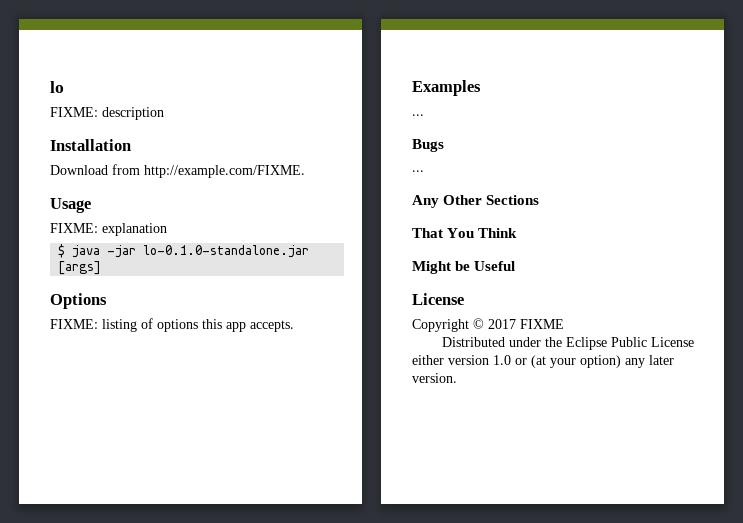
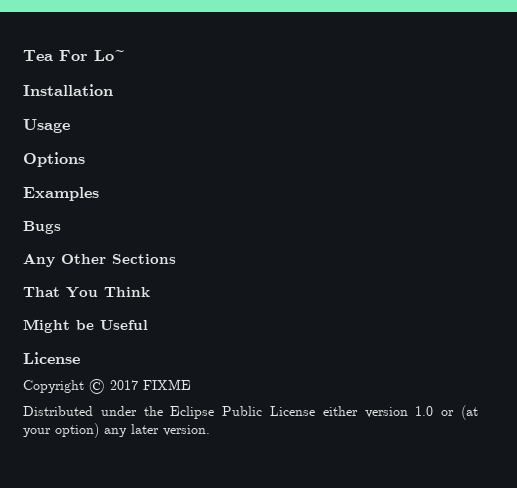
[50,81,64,93] [50,107,164,120] [50,139,131,151] [50,164,305,178] [50,198,91,213] [50,223,167,236] [58,244,310,258] [58,261,102,275] [50,293,107,309] [50,318,294,332] lo // FIXME: description // Installation // Download from http://example.com/FIXME. // Usage // FIXME: explanation // $ java -jar lo-0.1.0-standalone.jar [args] // Options // FIXME: listing of options this app accepts. -> [23,50,125,61] [23,84,113,96] [23,119,70,133] [23,152,85,167] Tea For Lo~ // Installation // Usage // Options
[412,114,424,116] // ... -> (99, 194) none
[412,170,424,172] // ... -> (61, 227) none

